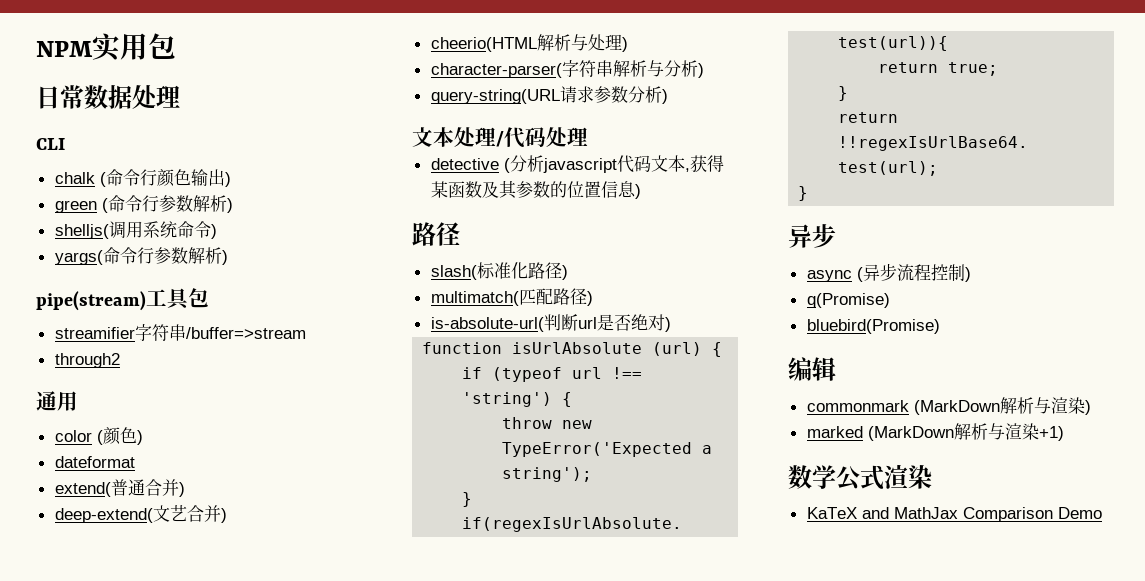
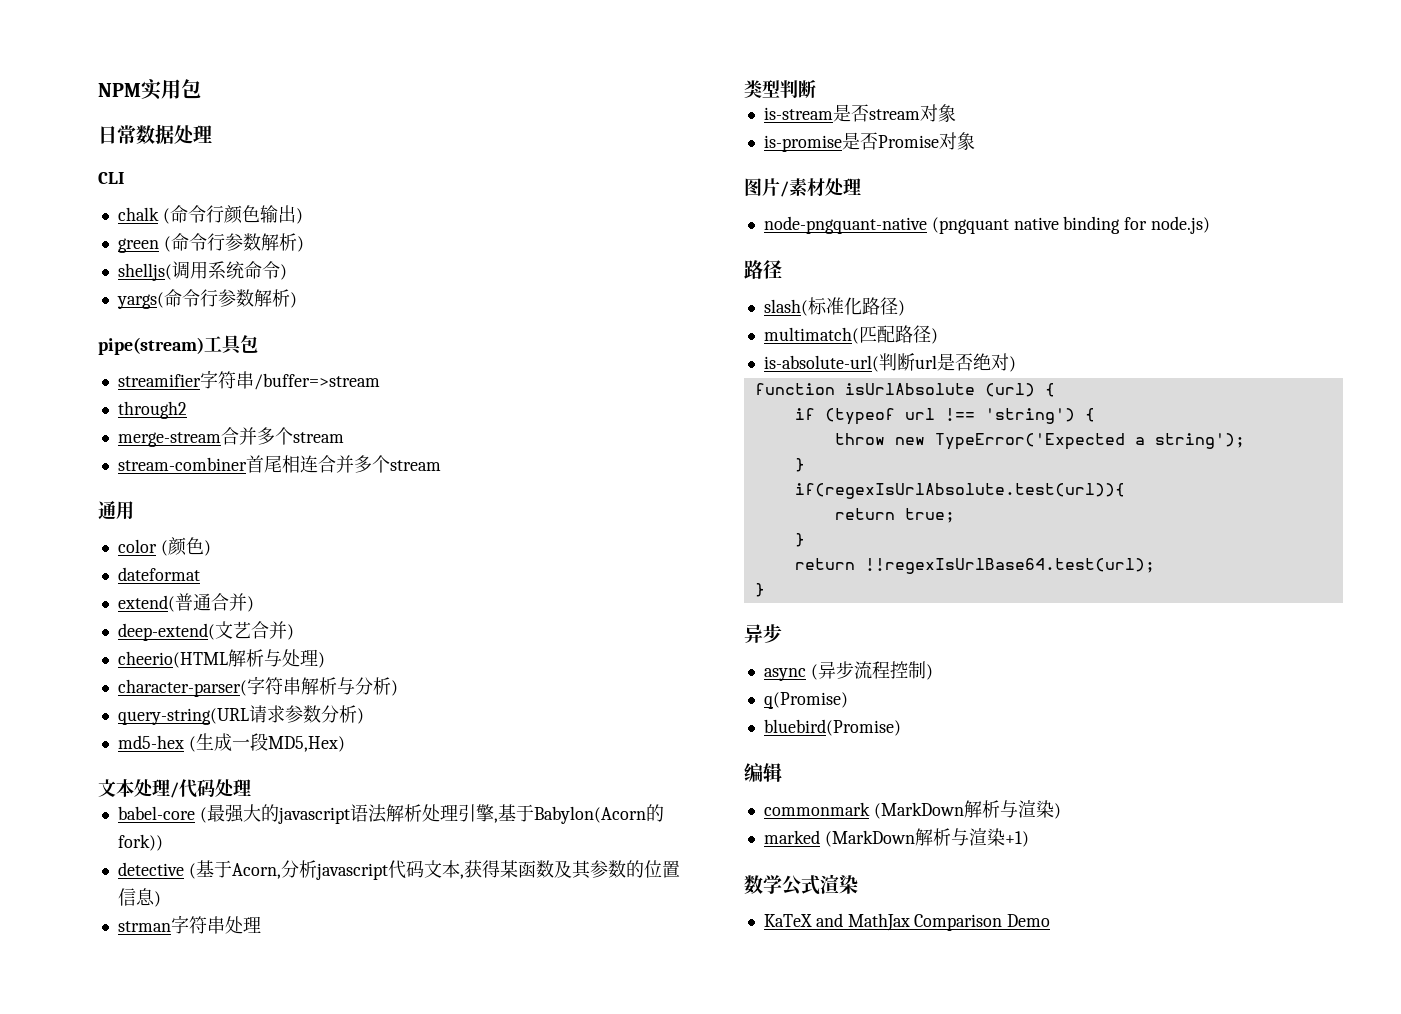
(120, 360) none -> [117,427,344,447] [117,455,441,473] // merge-stream合并多个stream // stream-combiner首尾相连合并多个stream
(668, 96) none -> [117,733,345,752] // md5-hex (生成一段MD5,Hex)
(588, 136) none -> [117,804,664,824] [117,834,163,851] // babel-core (最强大的javascript语法解析处理引擎,基于Babylon(Acorn的fork))
(510, 165) none -> [195,860,281,879] 基于Acorn,
(641, 191) none -> [117,915,261,934] [744,79,816,99] [763,104,956,122] [763,132,975,152] [744,178,861,197] [763,216,1211,234] // strman字符串处理 // 类型判断 // is-stream是否stream对象 // is-promise是否Promise对象 // 图片/素材处理 // node-pngquant-native (pngquant native binding for node.js)

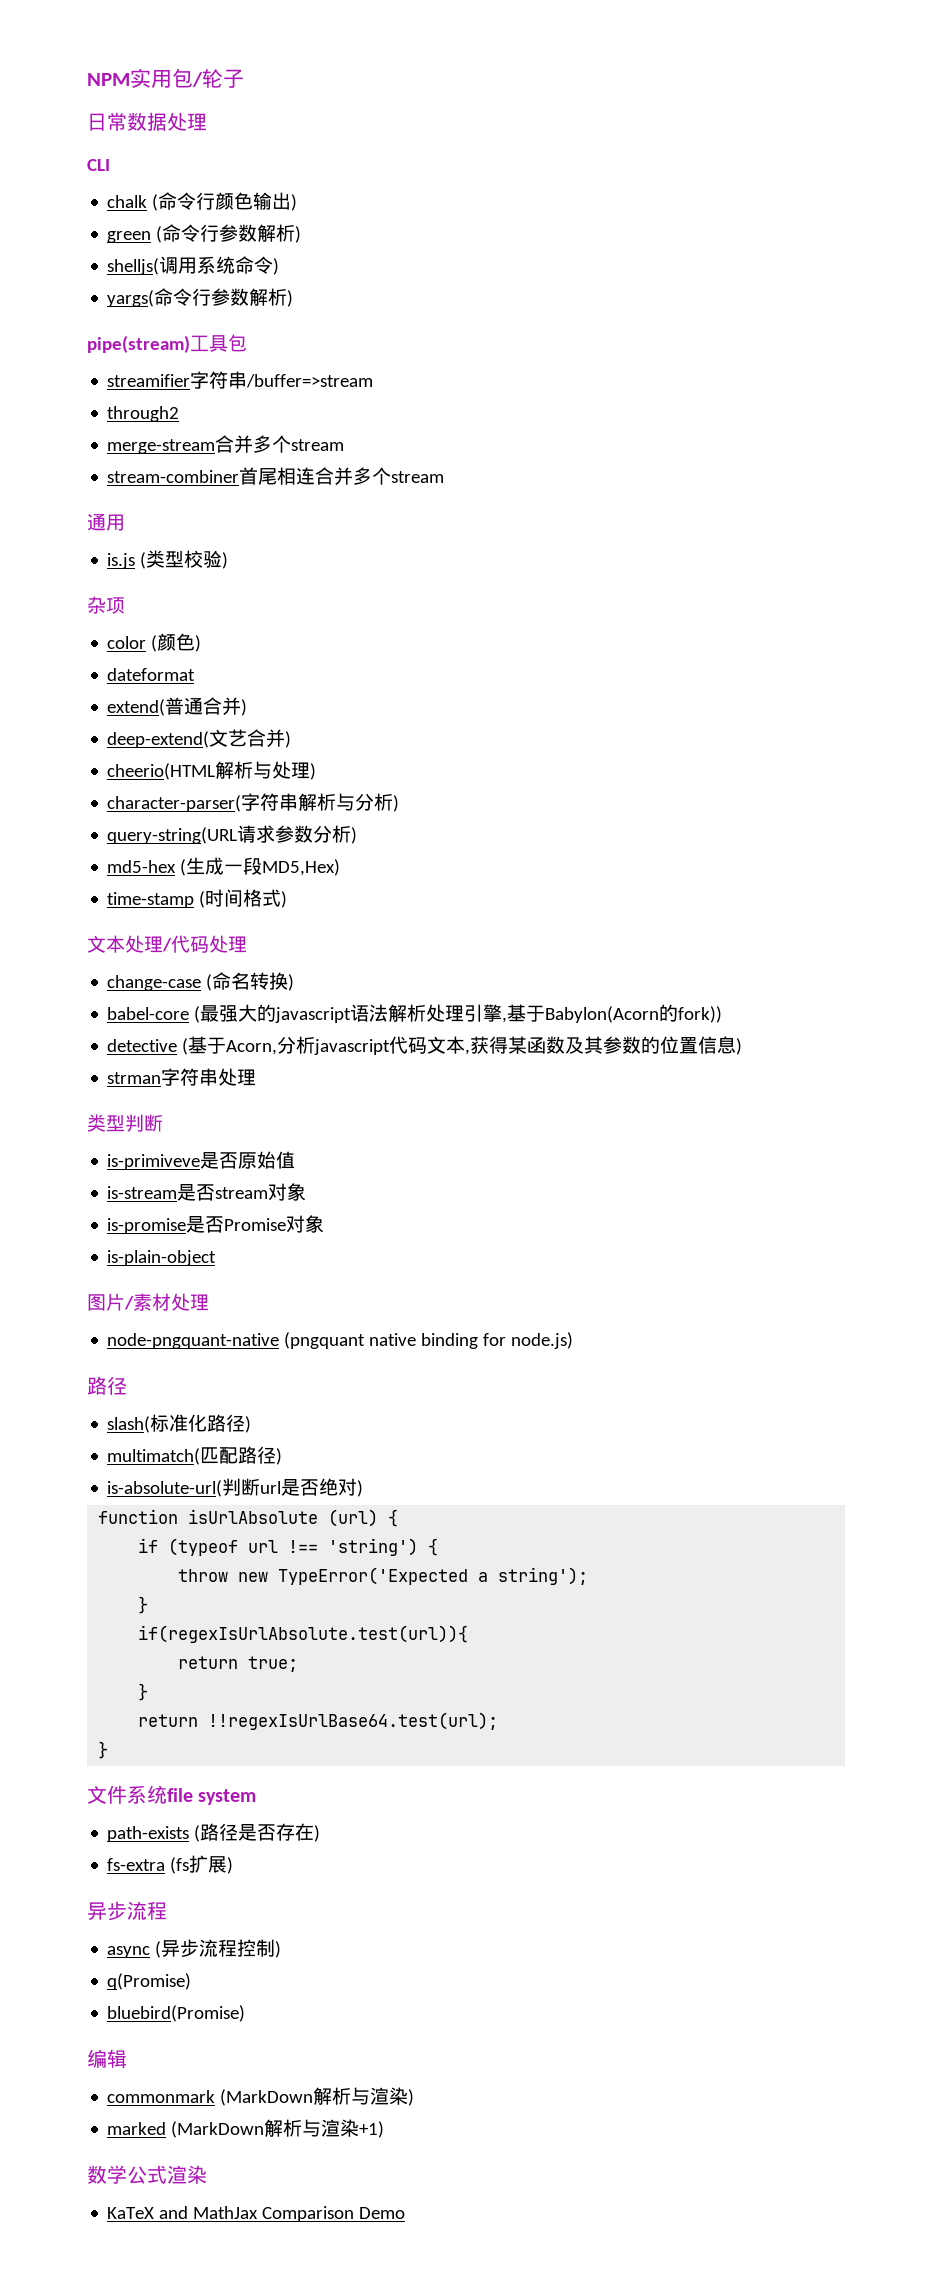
(201, 89) none -> [192,69,244,88] /轮子
(134, 510) none -> [107,550,229,569] [87,596,125,614] // is.js (类型校验) // 杂项
(345, 744) none -> [107,889,288,908] // time-stamp (时间格式)
(251, 787) none -> [107,972,295,991] // change-case (命名转换)
(816, 88) none -> [107,1151,296,1170] // is-primiveve是否原始值
(975, 141) none -> [107,1250,217,1266] // is-plain-object
[744,624,782,643] // 异步 -> [87,1785,257,1805] [107,1823,321,1842] [107,1855,234,1874] [87,1901,167,1921] // 文件系统file system // path-exists (路径是否存在) // fs-extra (fs扩展) // 异步流程

